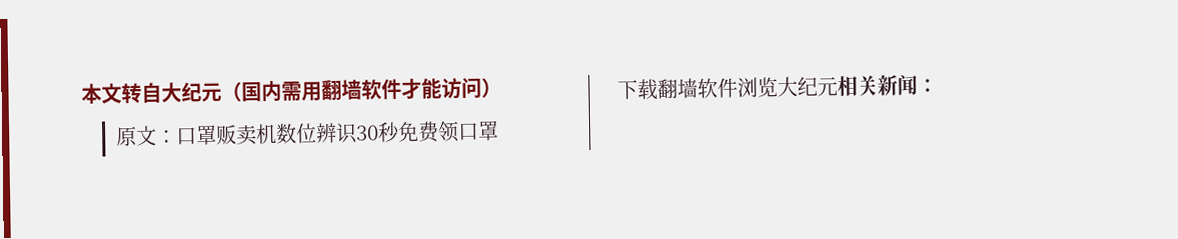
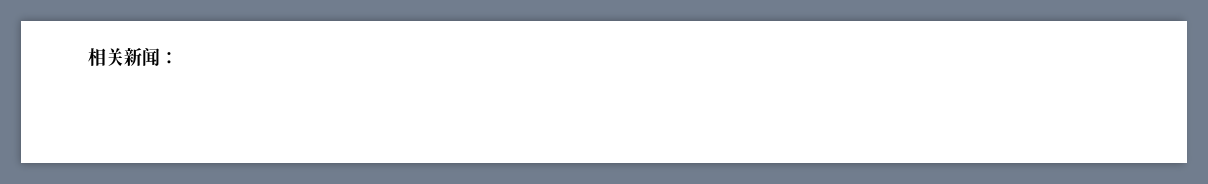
[81,77,502,104] [116,120,500,147] [617,76,838,101] 本文转自大纪元（国内需用翻墙软件才能访问） // 原文：口罩贩卖机数位辨识30秒免费领口罩 // 下载翻墙软件浏览大纪元 -> (88, 57) none

